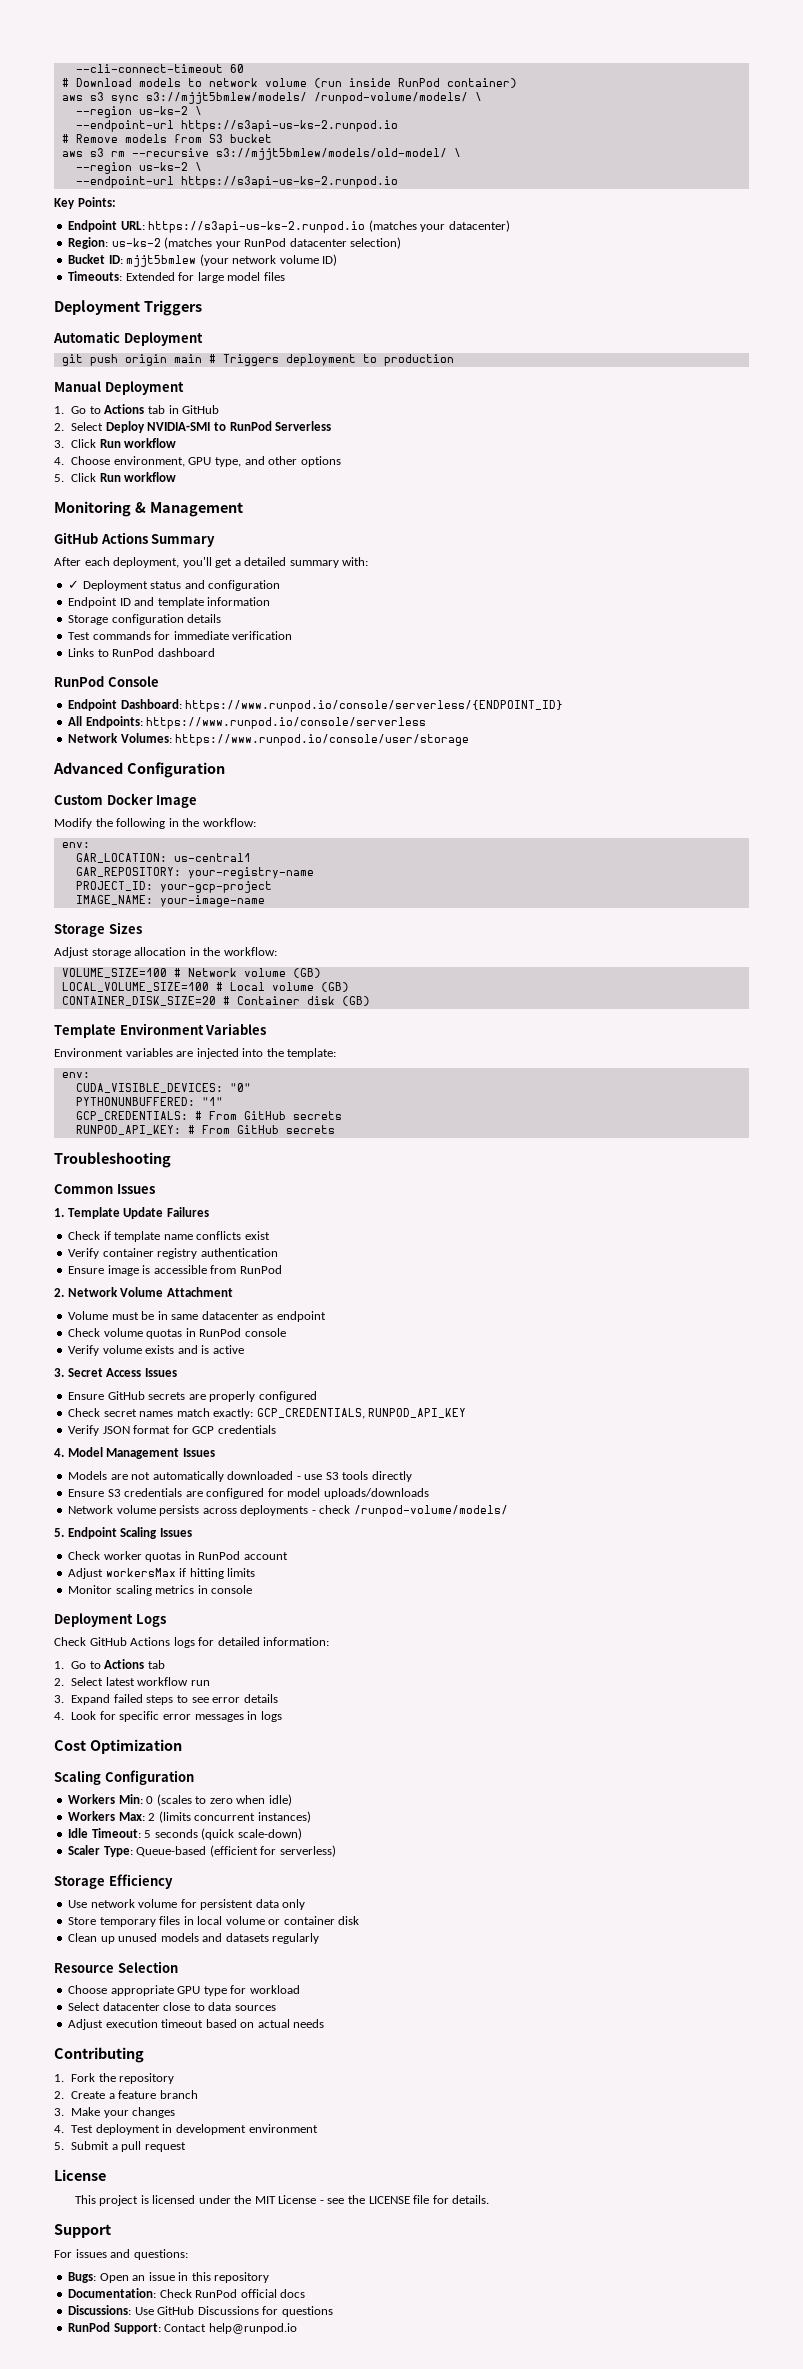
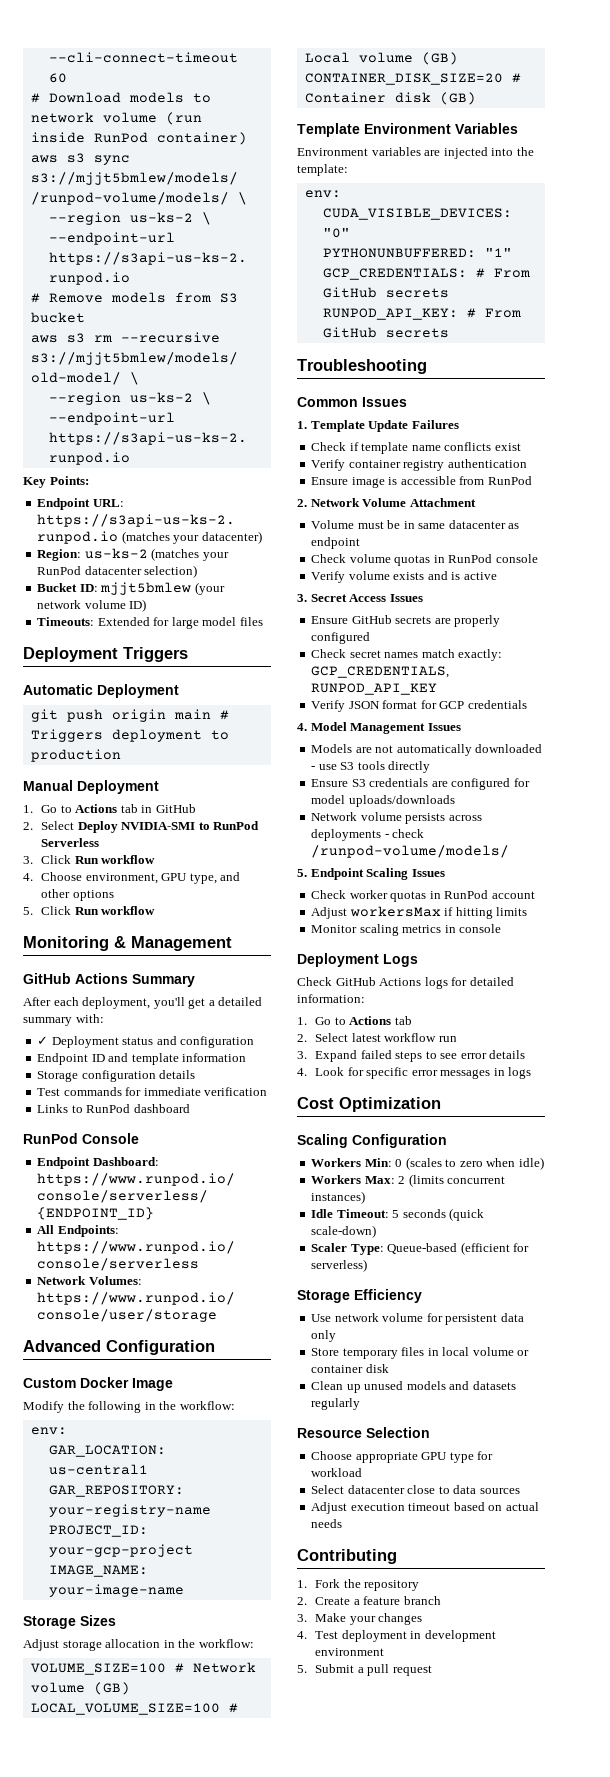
[54,2169,106,2181] [74,2195,490,2206] [54,2224,111,2238] [54,2249,188,2260] [68,2272,270,2283] [68,2288,306,2298] [68,2305,333,2317] [68,2322,297,2334] // License // This project is licensed under the MIT License - see the LICENSE file for details. // Support // For issues and questions: // Bugs: Open an issue in this repository // Documentation: Check RunPod official docs // Discussions: Use GitHub Discussions for questions // RunPod Support: Contact help@runpod.io -> (432, 1670) none

